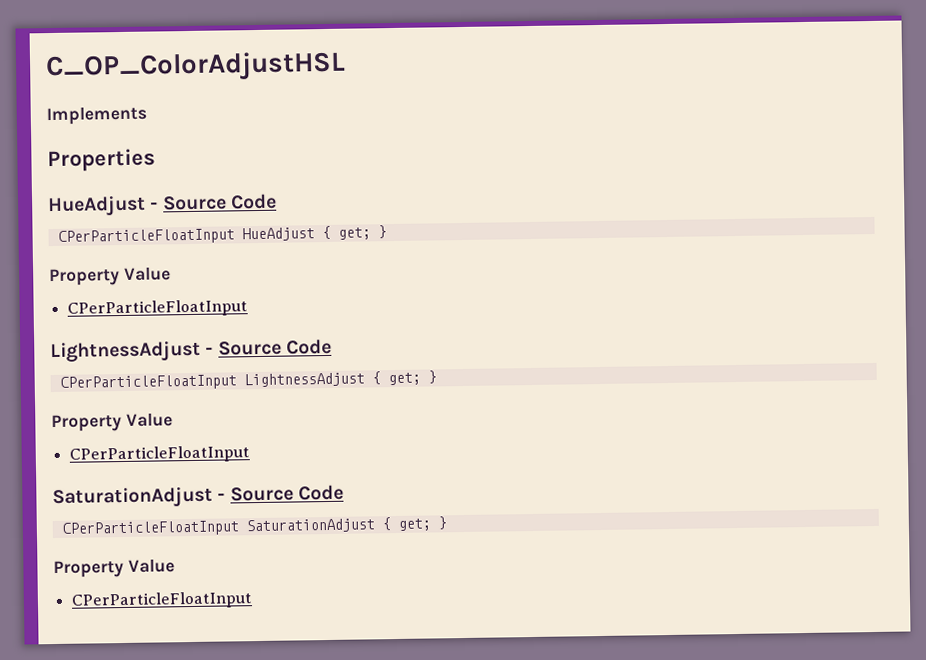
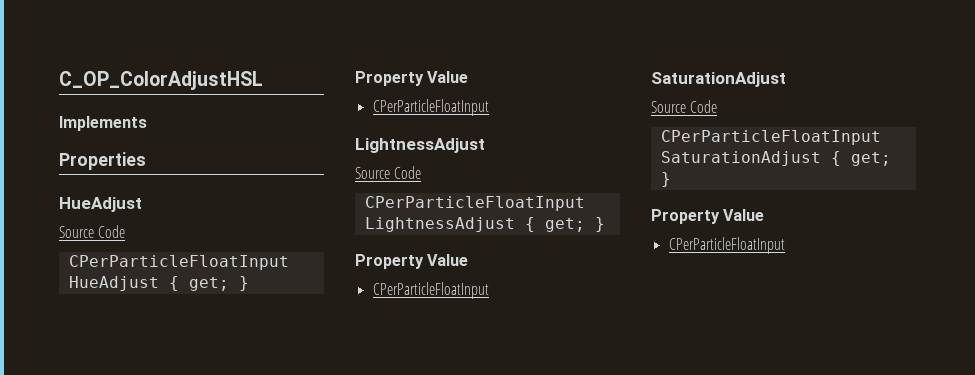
[150,202,159,210] - -> (142, 204) //
[205,347,214,355] - -> (485, 145) //
[217,493,226,501] - -> (786, 79) //

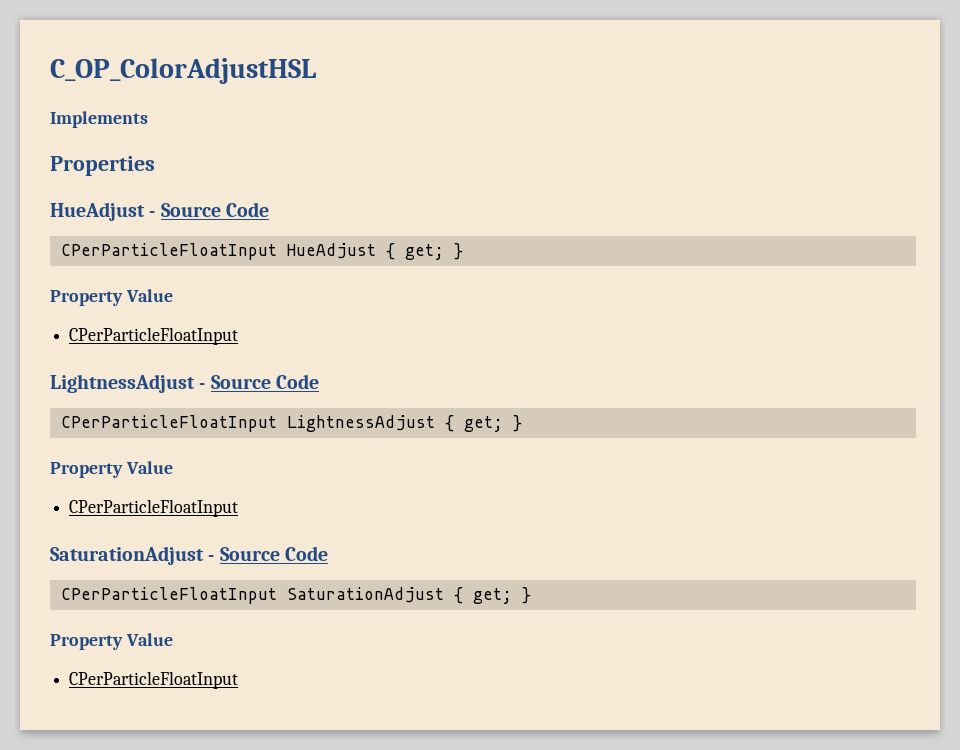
(142, 204) // -> [149,211,156,217] -
(485, 145) // -> [199,383,206,389] -
(786, 79) // -> [208,555,215,561] -

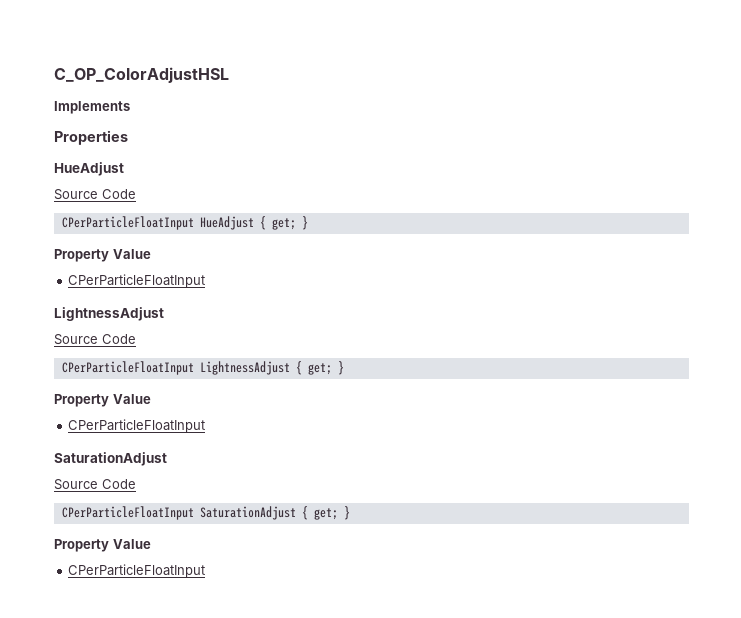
[149,211,156,217] - -> (124, 169) //
[199,383,206,389] - -> (164, 314) //
[208,555,215,561] - -> (167, 459) //

